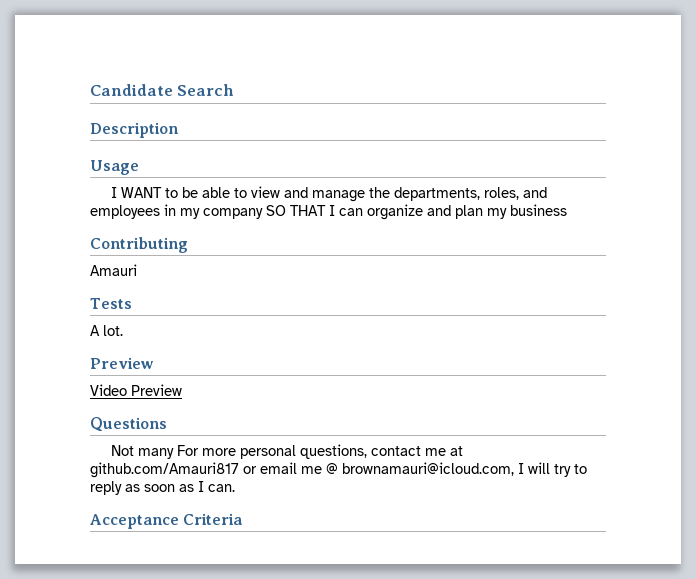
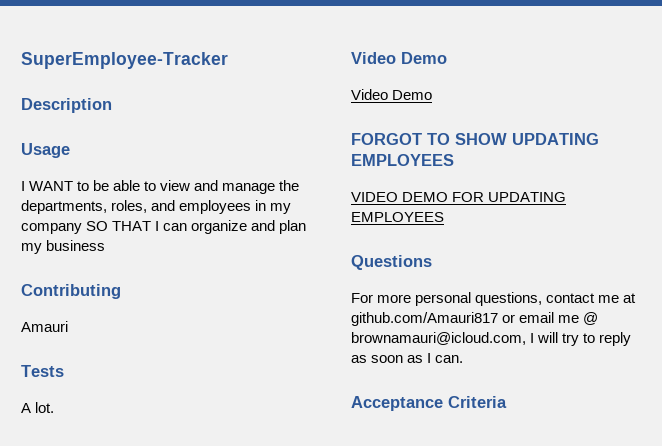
[90,84,235,96] Candidate Search -> [21,52,228,69] SuperEmployee-Tracker
[90,357,154,369] [90,384,182,396] Preview // Video Preview -> [351,52,447,64] [351,89,433,100] [351,133,599,145] [351,154,454,166] [351,192,567,202] [351,212,444,222] Video Demo // Video Demo // FORGOT TO SHOW UPDATING EMPLOYEES // VIDEO DEMO FOR UPDATING EMPLOYEES
[110,445,174,459] Not many -> (432, 262) none

